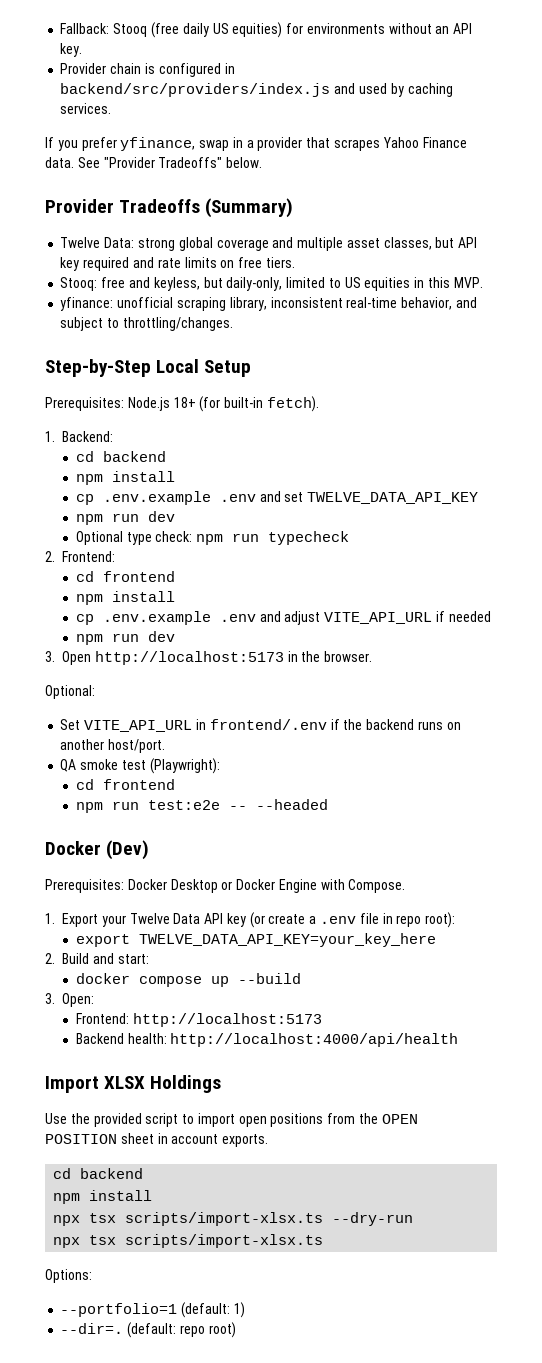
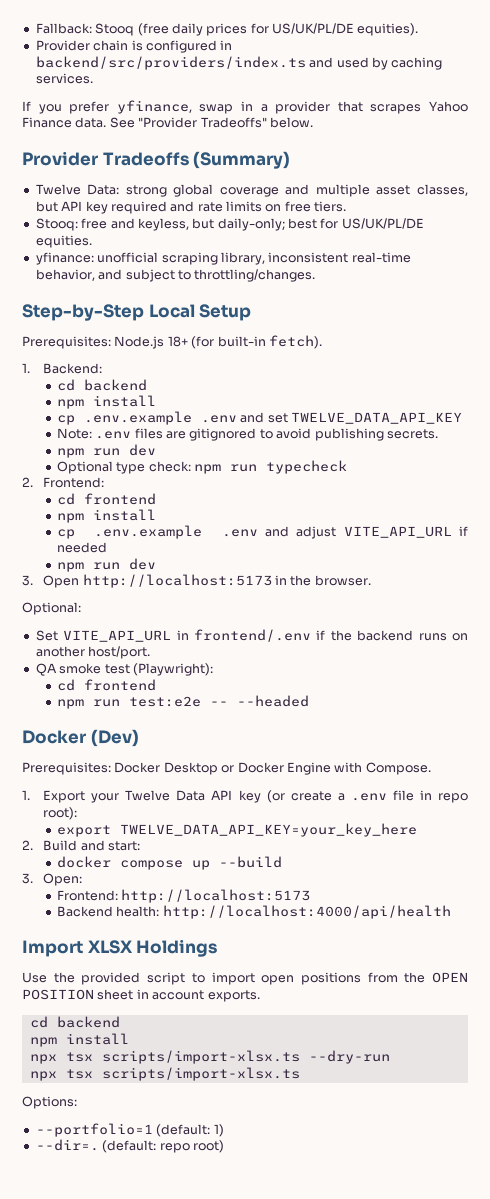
[212,22,473,38] [60,43,83,57] US equities) for environments without an API key. -> [206,23,419,36] prices for US/UK/PL/DE equities).
[60,83,331,97] backend/src/providers/index.js -> [35,56,306,70] backend/src/providers/index.ts
[226,277,483,291] daily-only, limited to US equities in this MVP. -> [217,218,424,231] [35,235,92,248] daily-only; best for US/UK/PL/DE equities.
(479, 498) none -> [56,428,438,441] // Note: .env files are gitignored to avoid publishing secrets.

